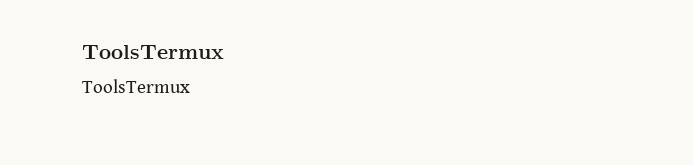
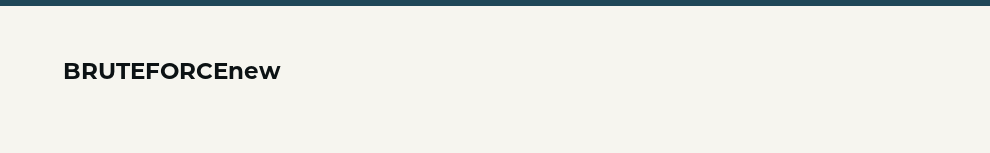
[82,45,224,59] [82,79,190,93] ToolsTermux // ToolsTermux -> [63,63,281,79] BRUTEFORCEnew

